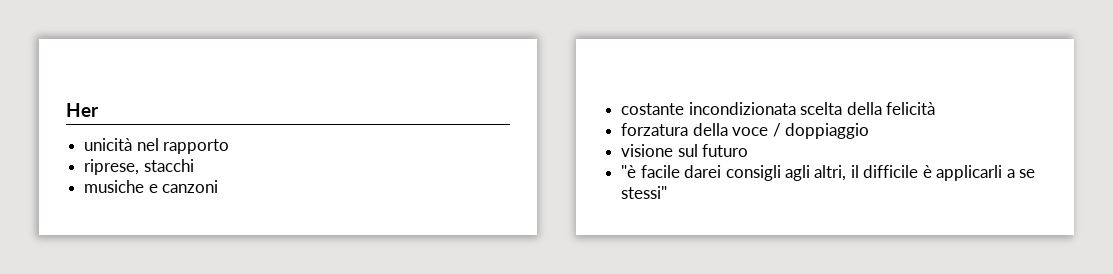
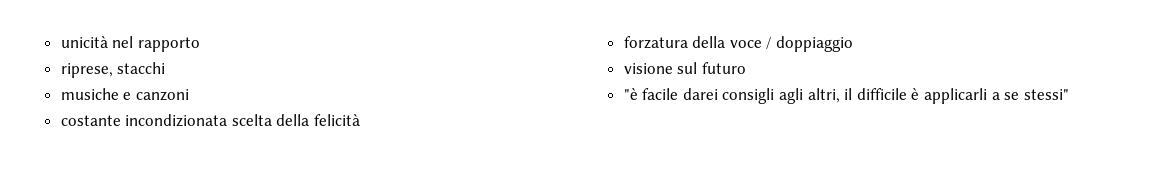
[66,103,99,117] Her // -> (60, 42) none

